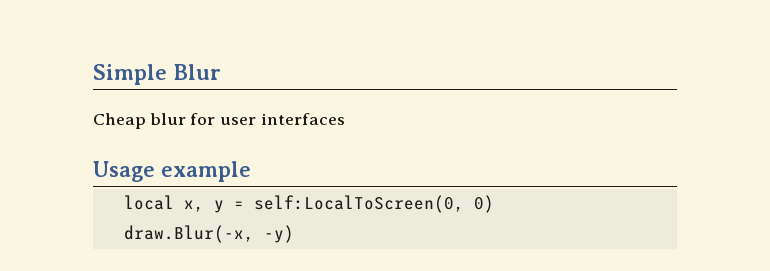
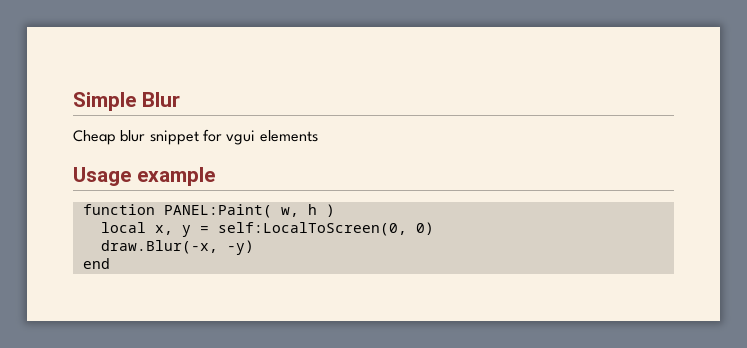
[190,113,345,125] [93,161,251,182] for user interfaces // Usage example -> [149,129,318,145] [73,167,215,186] [82,204,335,218] snippet for vgui elements // Usage example // function PANEL:Paint( w, h )
(294, 234) none -> [82,258,110,269] // end

